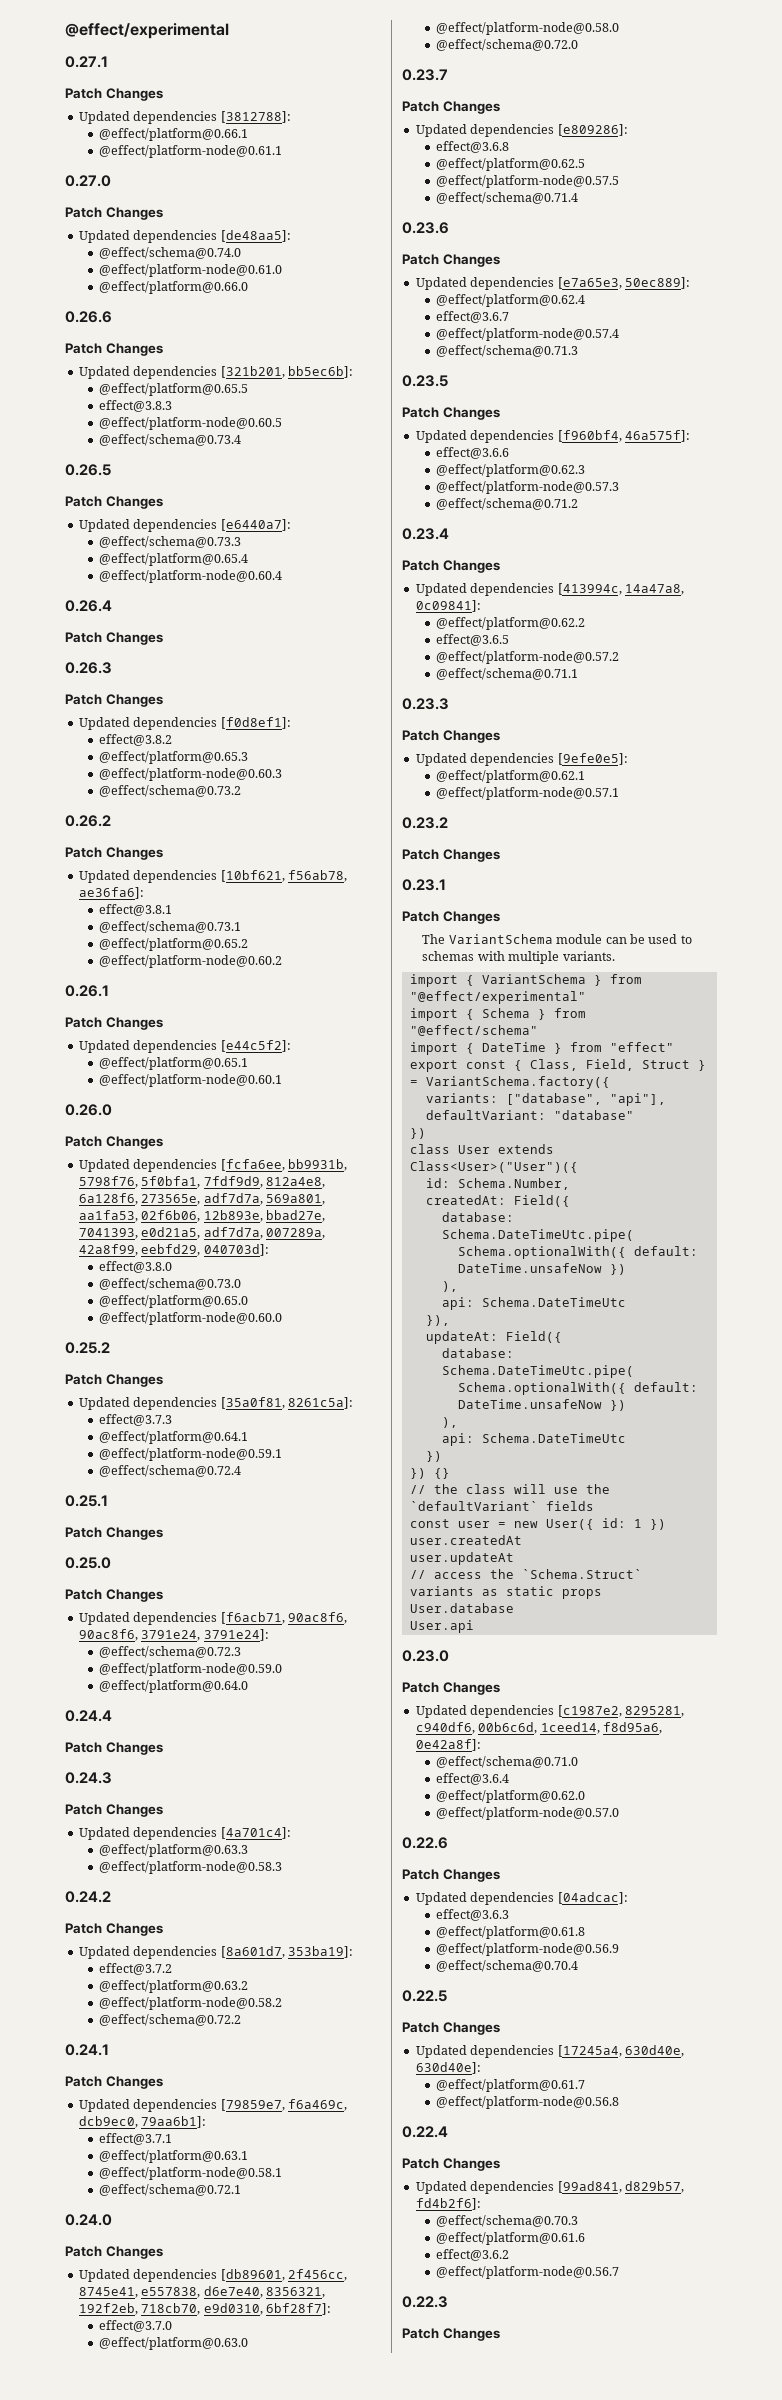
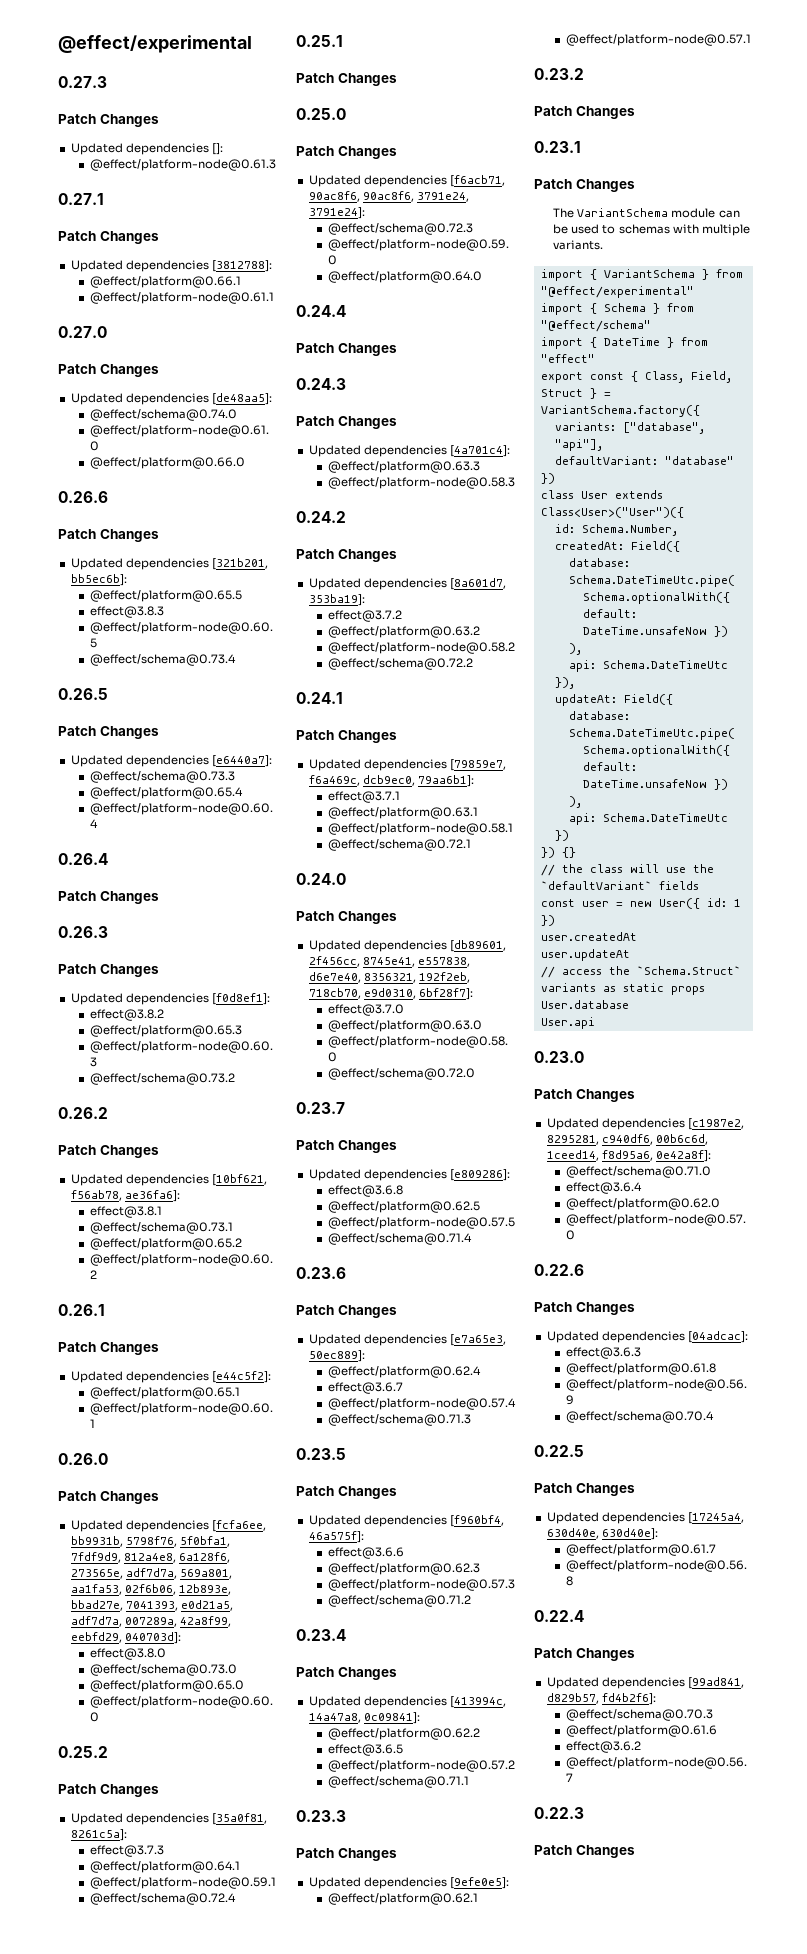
(229, 31) none -> [58,76,107,88] [58,114,159,127] [70,143,223,155] [89,159,276,171] // 0.27.3 // Patch Changes // Updated dependencies []: // @effect/platform-node@0.61.3

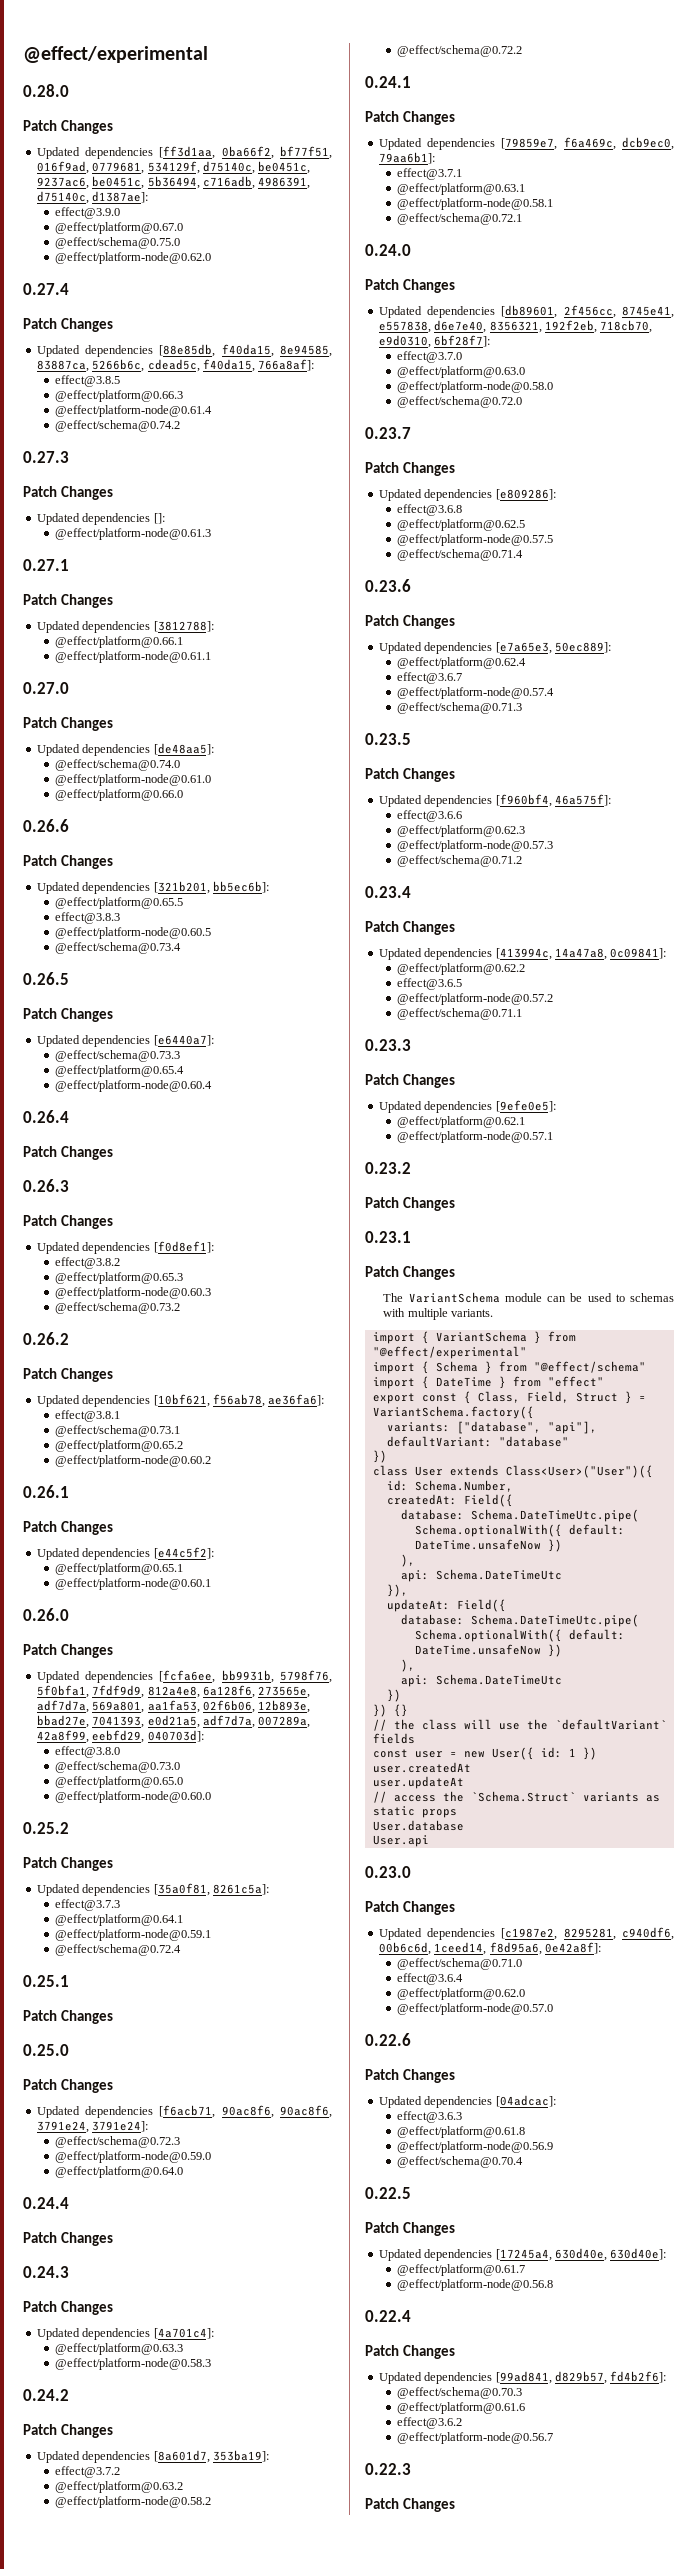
(252, 44) none -> [23,84,69,97] [23,120,113,134] [36,146,332,159] [36,161,311,174] [36,176,311,189] [36,191,149,204] [54,207,120,219] [54,222,183,234] [54,237,180,249] [54,252,211,264] [23,283,69,295] [23,318,113,332] [36,344,332,357] [36,359,315,372] [54,375,120,387] [54,390,183,402] [54,405,212,417] [54,420,180,432] // 0.28.0 // Patch Changes // Updated dependencies [ff3d1aa, 0ba66f2, bf77f51, 016f9ad, 0779681, 534129f, d75140c, be0451c, 9237ac6, be0451c, 5b36494, c716adb, 4986391, d75140c, d1387ae]: // effect@3.9.0 // @effect/platform@0.67.0 // @effect/schema@0.75.0 // @effect/platform-node@0.62.0 // 0.27.4 // Patch Changes // Updated dependencies [88e85db, f40da15, 8e94585, 83887ca, 5266b6c, cdead5c, f40da15, 766a8af]: // effect@3.8.5 // @effect/platform@0.66.3 // @effect/platform-node@0.61.4 // @effect/schema@0.74.2

